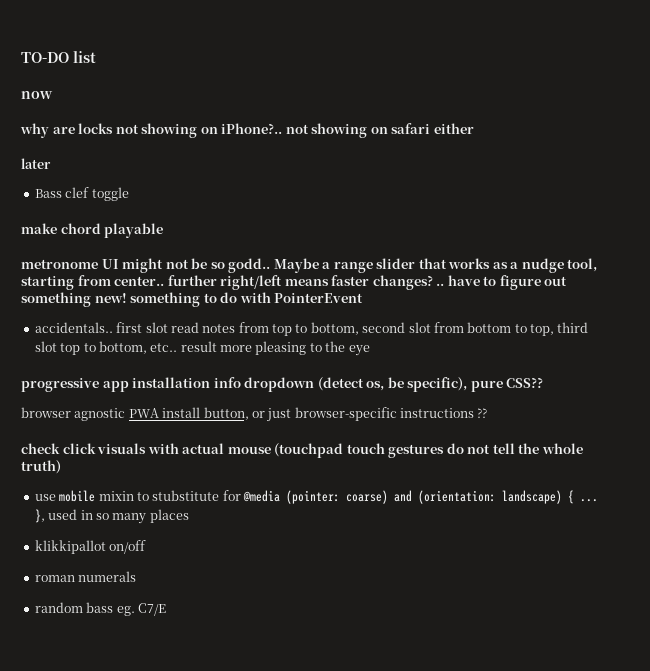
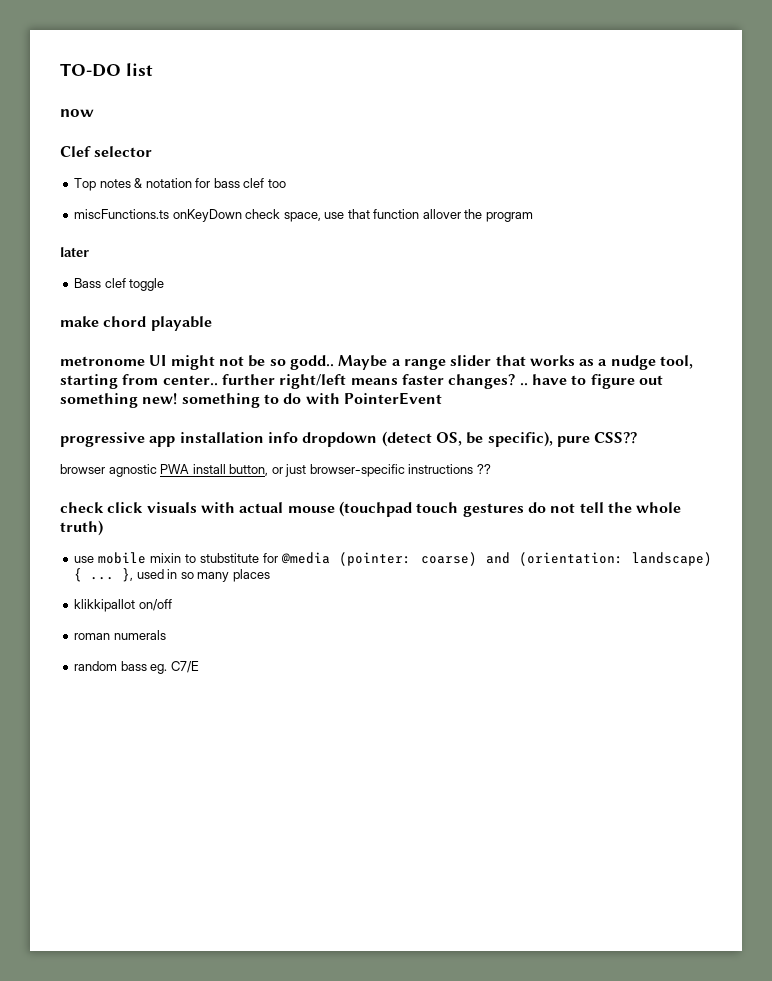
[20,123,474,138] why are locks not showing on iPhone?.. not showing on safari either -> [60,146,153,157] [74,178,286,191] [74,209,533,222] Clef selector // Top notes & notation for bass clef too // miscFunctions.ts onKeyDown check space, use that function allover the program
[34,322,589,336] [34,341,370,356] // accidentals.. first slot read notes from top to bottom, second slot from bottom to top, third slot top to bottom, etc.. result more pleasing to the eye -> (442, 398) none
[366,381,385,391] os, -> [435,432,462,446] OS,

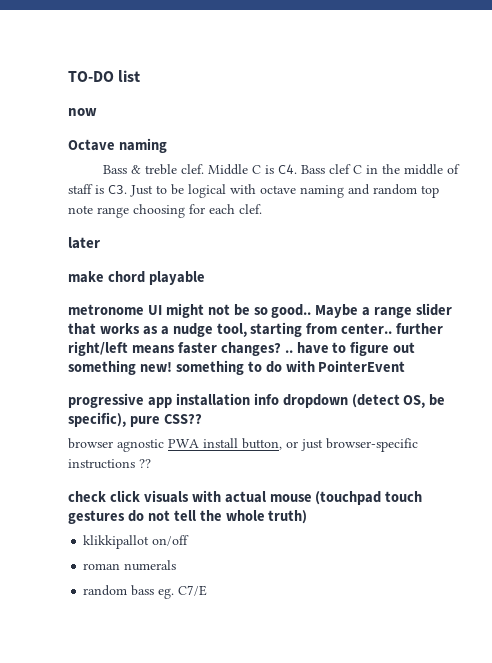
[60,146,153,157] [74,178,286,191] [74,209,533,222] [60,247,89,257] [74,278,165,291] Clef selector // Top notes & notation for bass clef too // miscFunctions.ts onKeyDown check space, use that function allover the program // later // Bass clef toggle -> [68,138,167,153] [103,164,461,175] [68,184,439,198] [68,204,262,218] [68,237,100,249] Octave naming // Bass & treble clef. Middle C is C4. Bass clef C in the middle of staff is C3. Just to be logical with octave naming and random top note range choosing for each clef. // later
[289,355,334,370] godd.. -> [271,304,312,318] good..
[74,552,712,566] [74,568,270,582] // use mobile mixin to stubstitute for @media (pointer: coarse) and (orientation: landscape) { ... }, used in so many places -> (308, 517) none

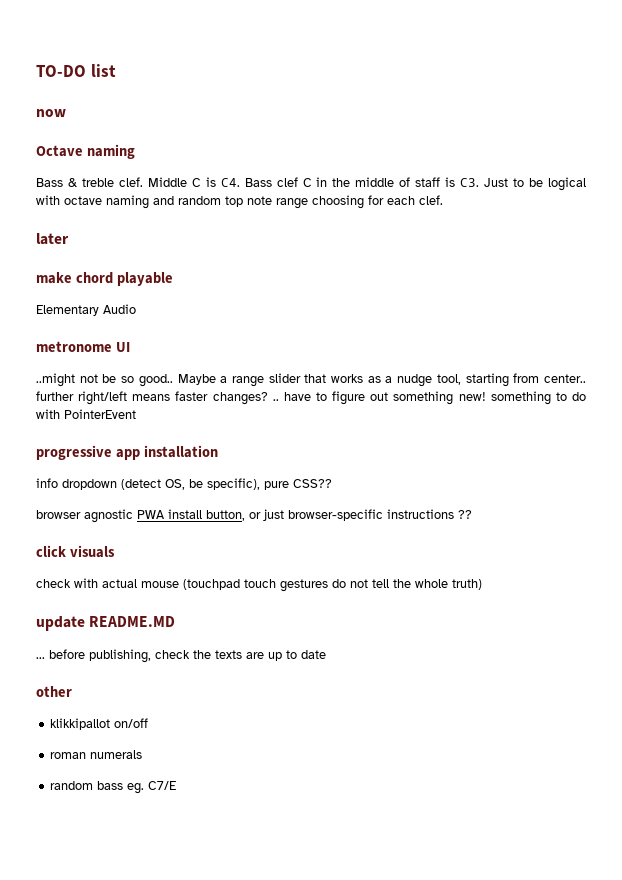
(205, 278) none -> [36,304,136,316] // Elementary Audio
[165,303,204,318] might -> [36,373,75,387] // ..might
(250, 399) none -> (218, 451) //
[68,491,106,502] check -> (472, 514) none
(189, 496) none -> [36,579,71,588] // check
(308, 517) none -> [36,616,176,631] [36,649,326,663] [36,686,72,697] // update README.MD // ... before publishing, check the texts are up to date // other

